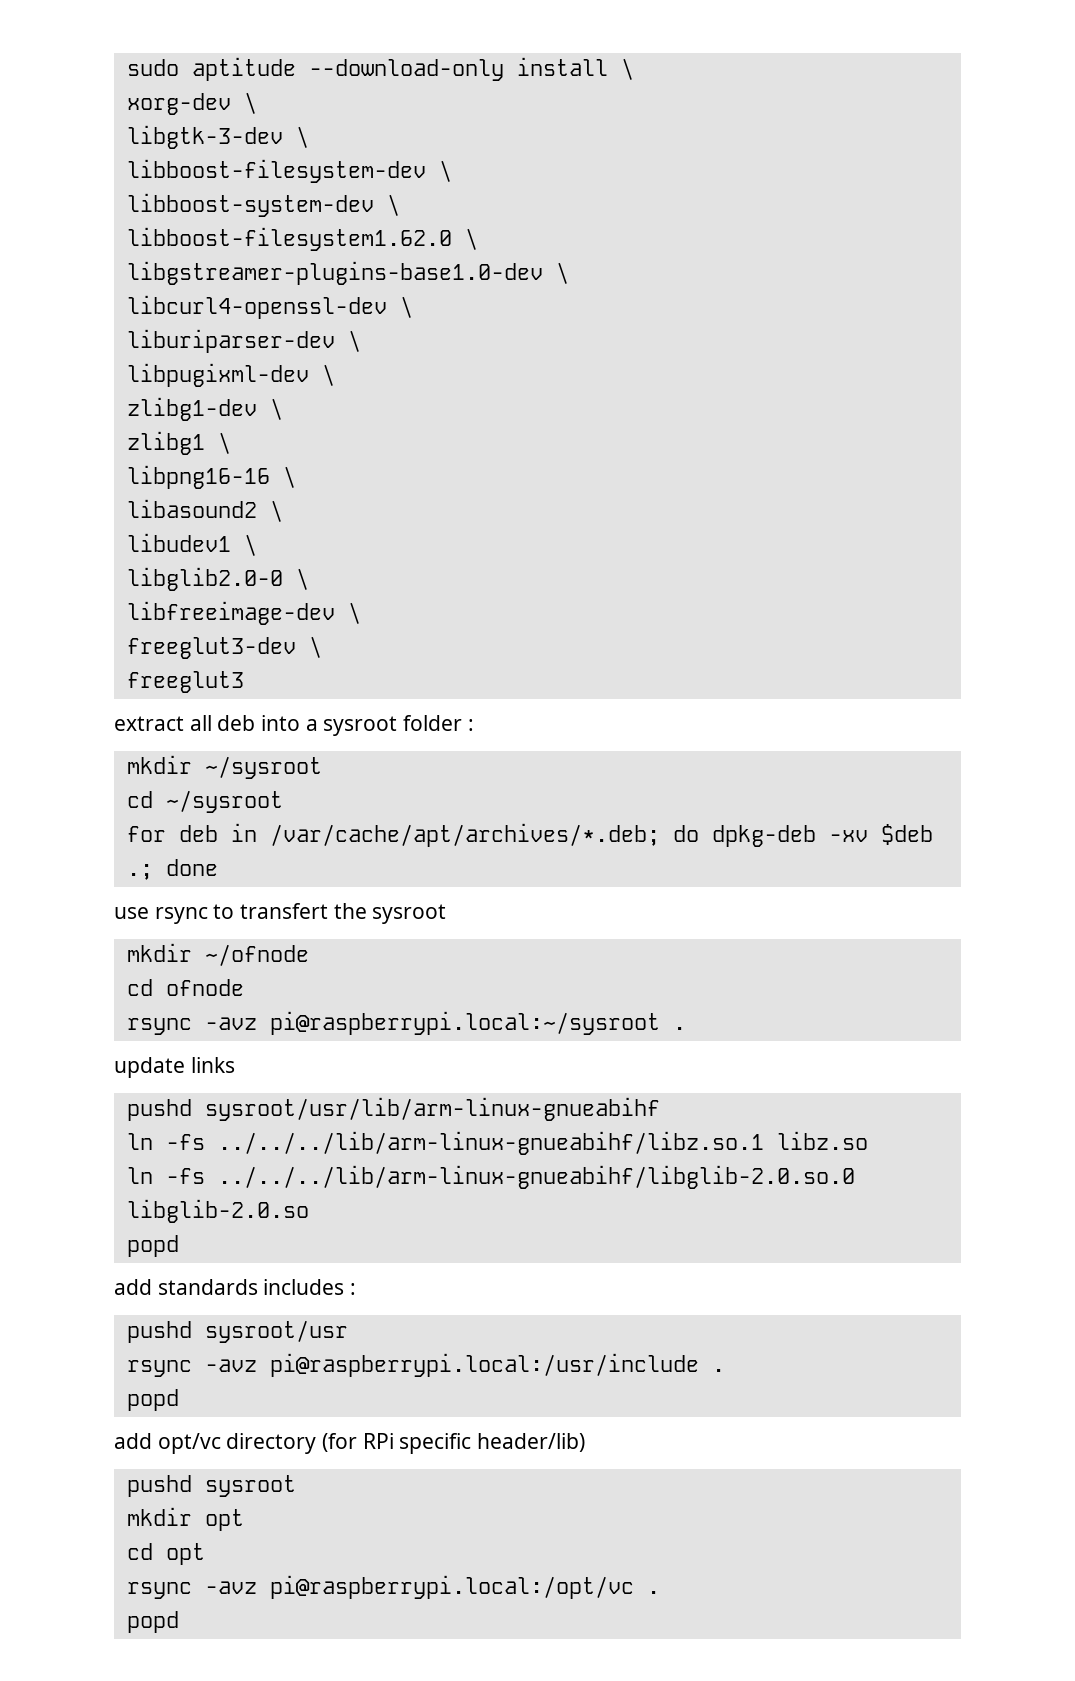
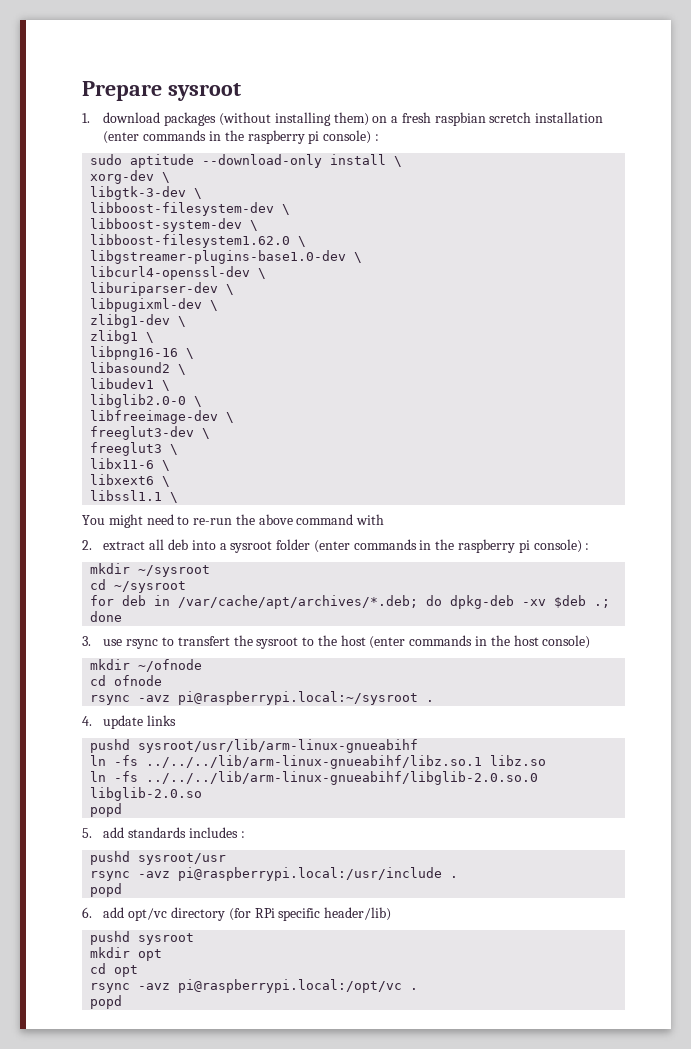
(126, 67) none -> [82,81,241,101] [82,112,604,126] [103,130,379,144] Prepare sysroot // 1. download packages (without installing them) on a fresh raspbian scretch installation (enter commands in the raspberry pi console) : //
(244, 682) // -> [170,444,179,455] [90,458,171,471] [90,474,171,487] [90,490,179,503] [82,514,385,528] [82,540,92,550] \ // libx11-6 \ // libxext6 \ // libssl1.1 \ // You might need to re-run the above command with // 2.
(463, 723) none -> [313,539,582,553] (enter commands in the raspberry pi console)
(218, 867) none -> [82,636,91,646] 3.
(447, 914) none -> [302,635,591,649] to the host (enter commands in the host console)
(686, 1028) none -> [82,716,92,726] 4.
(179, 1246) none -> [82,828,92,838] 5.
(179, 1400) none -> [82,907,92,918] 6.

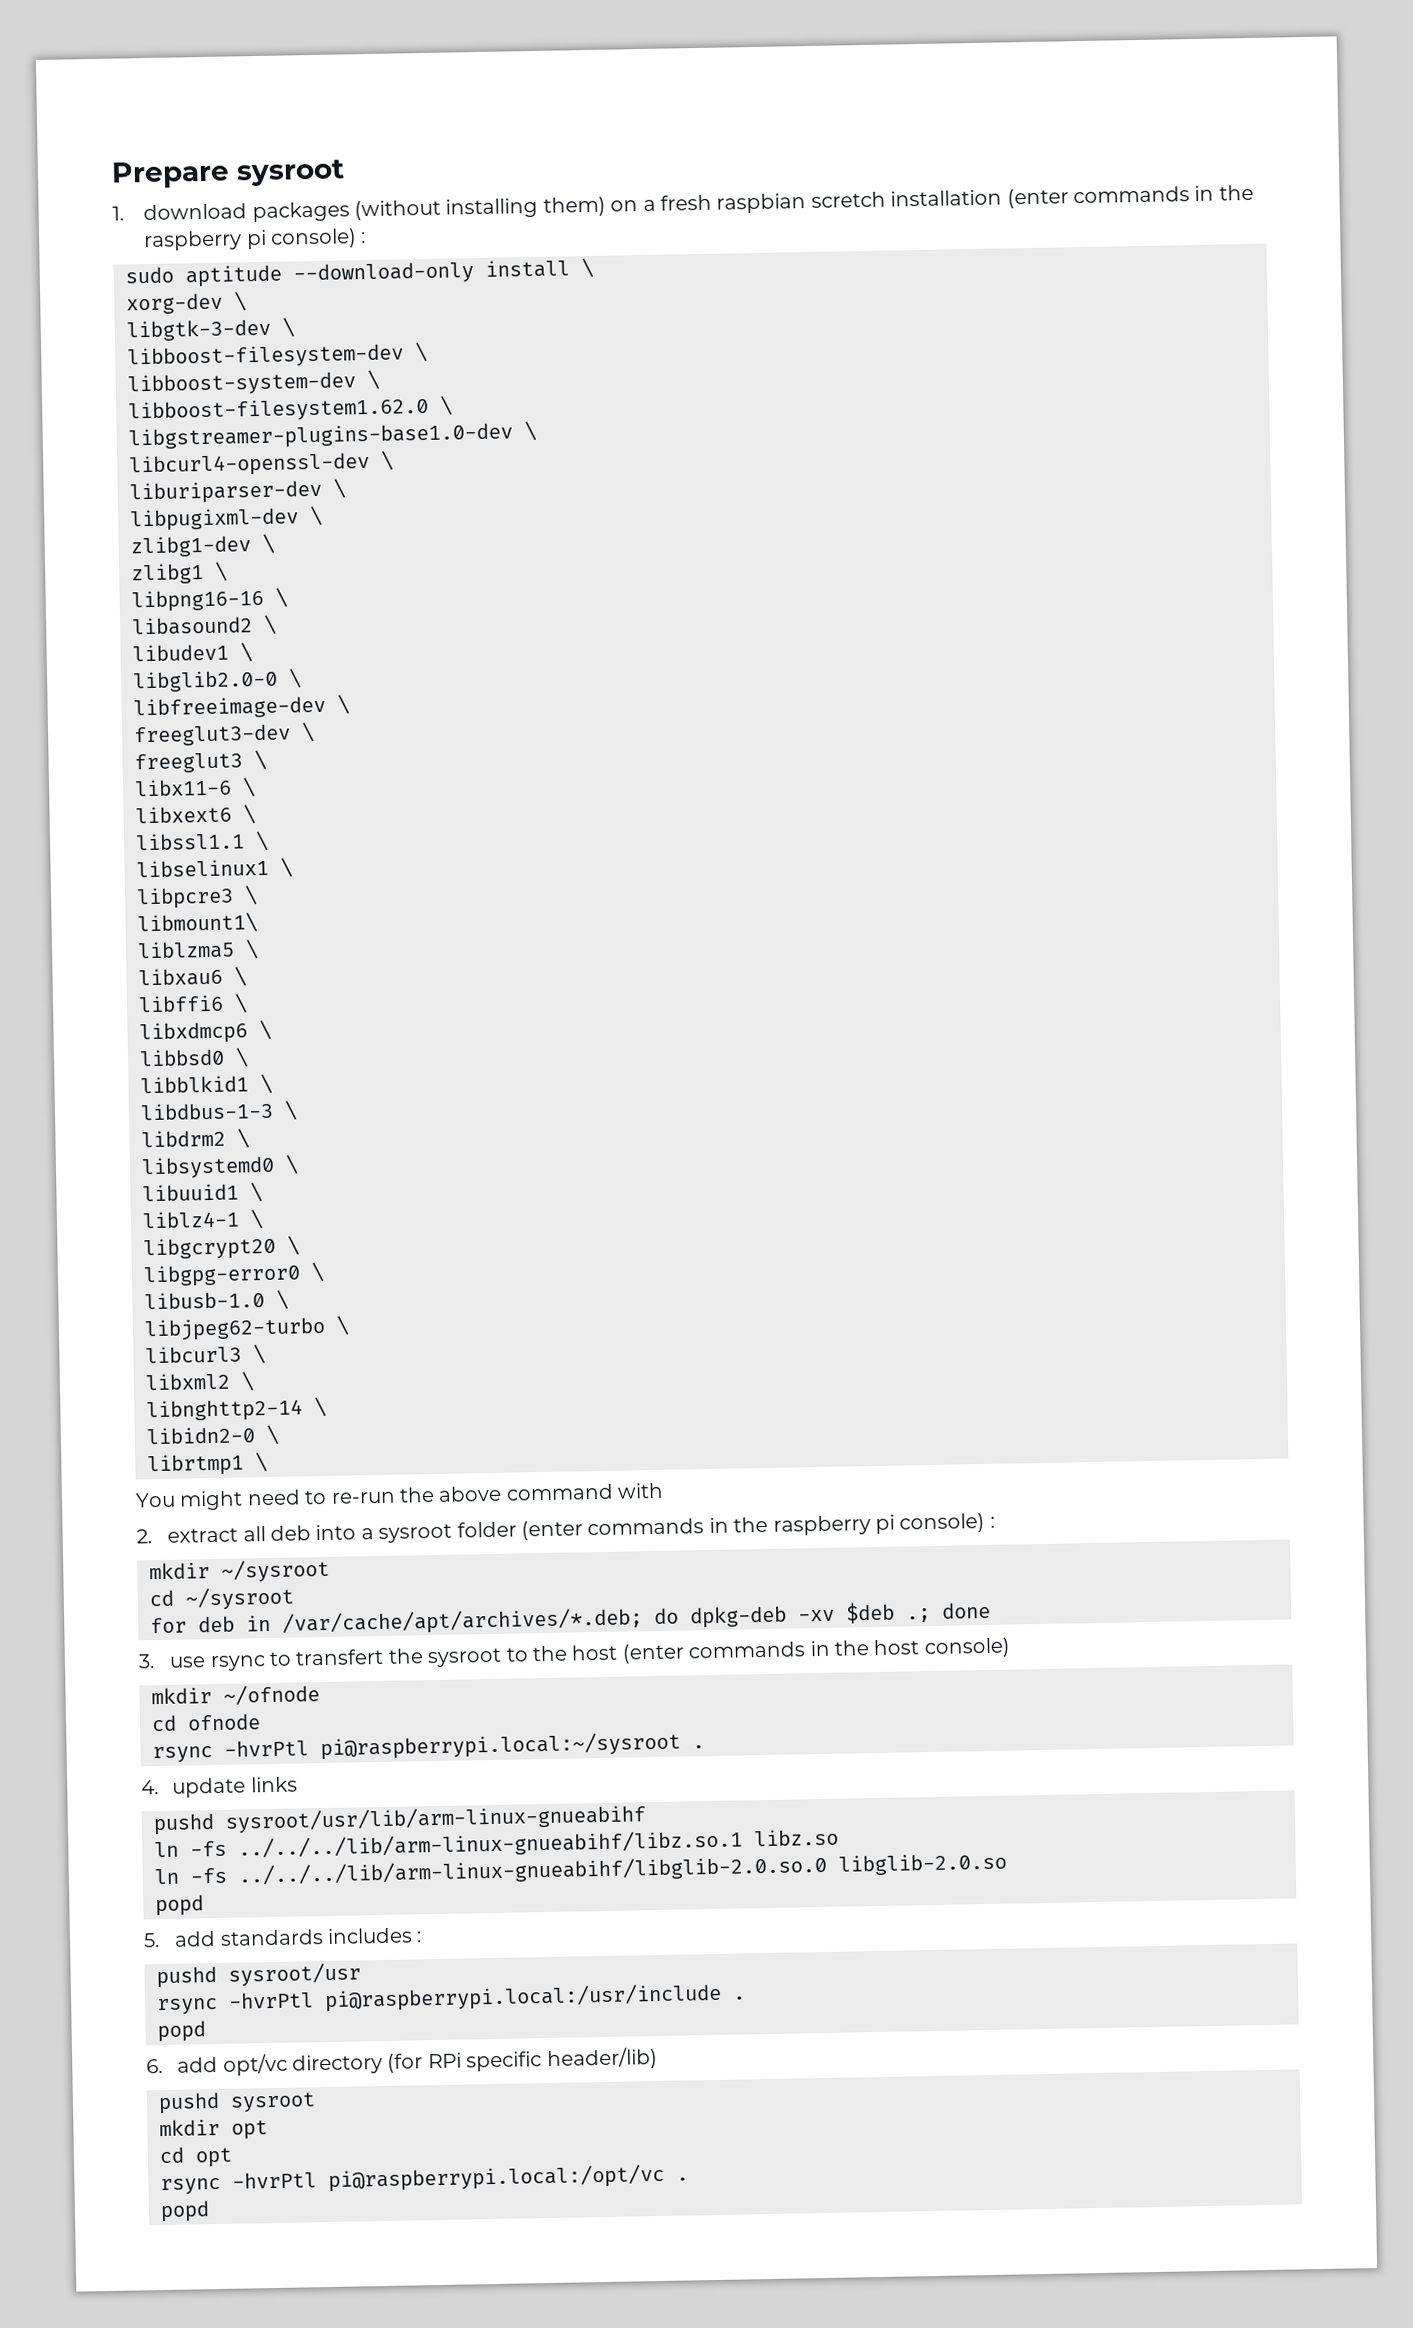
(179, 497) none -> [136,857,293,878] [136,885,258,910] [137,912,258,935] [137,939,259,960] [138,966,247,987] [138,993,248,1014] [139,1019,272,1045] [139,1047,249,1068] [140,1073,273,1095] [140,1100,298,1121] [141,1128,250,1149] [141,1154,299,1180] [142,1182,263,1203] [142,1209,264,1230] [143,1235,300,1261] [143,1261,325,1288] [144,1289,289,1310] [144,1315,350,1342] [145,1344,266,1365] [145,1371,255,1392] [146,1396,327,1423] [146,1424,280,1446] [147,1452,268,1477] // libselinux1 \ // libpcre3 \ // libmount1\ // liblzma5 \ // libxau6 \ // libffi6 \ // libxdmcp6 \ // libbsd0 \ // libblkid1 \ // libdbus-1-3 \ // libdrm2 \ // libsystemd0 \ // libuuid1 \ // liblz4-1 \ // libgcrypt20 \ // libgpg-error0 \ // libusb-1.0 \ // libjpeg62-turbo \ // libcurl3 \ // libxml2 \ // libnghttp2-14 \ // libidn2-0 \ // librtmp1 \
[138,695,171,702] -avz -> [224,1739,309,1757] -hvrPtl
[138,871,171,878] -avz -> [228,1991,314,2009] -hvrPtl
[138,983,171,990] -avz -> [232,2171,317,2189] -hvrPtl

